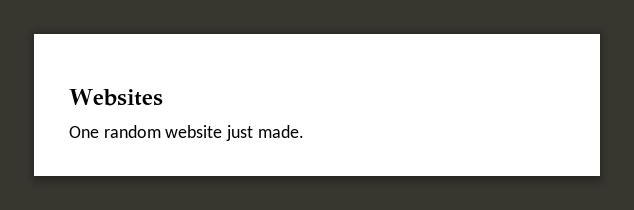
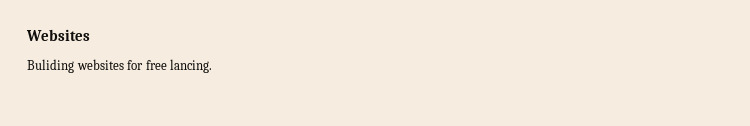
[69,125,304,141] One random website just made. -> [27,59,213,73] Buliding websites for free lancing.

